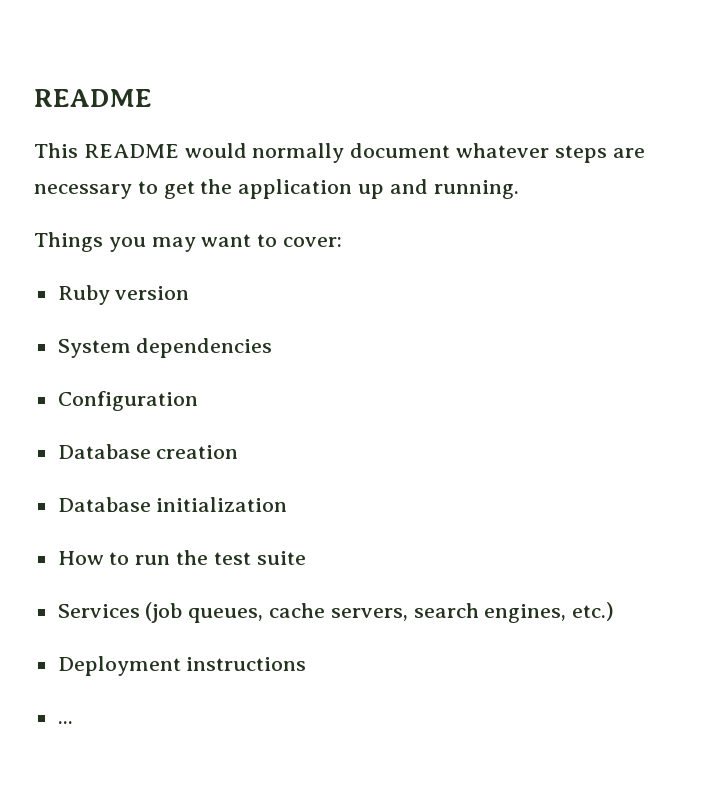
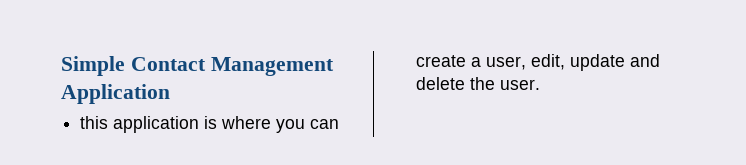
[34,89,152,107] [34,143,645,163] [34,179,519,199] [34,232,343,252] [57,285,190,305] [57,338,273,358] [57,391,198,411] [57,444,239,459] [57,497,288,512] [57,550,306,565] [57,602,615,623] [57,656,307,676] [57,721,73,724] README // This README would normally document whatever steps are necessary to get the application up and running. // Things you may want to cover: // Ruby version // System dependencies // Configuration // Database creation // Database initialization // How to run the test suite // Services (job queues, cache servers, search engines, etc.) // Deployment instructions // ... -> [61,56,334,76] [61,84,170,104] [80,116,340,133] [416,54,661,71] [416,77,541,90] Simple Contact Management Application // this application is where you can create a user, edit, update and delete the user.

